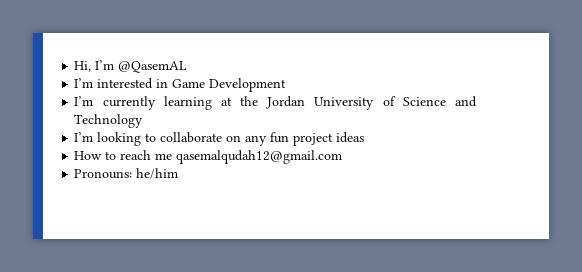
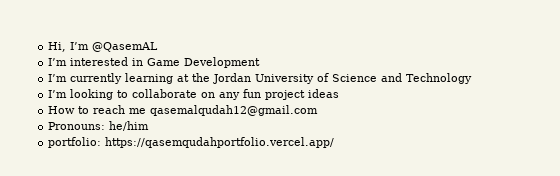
(179, 173) none -> [48,137,335,148] // portfolio: https://qasemqudahportfolio.vercel.app/

